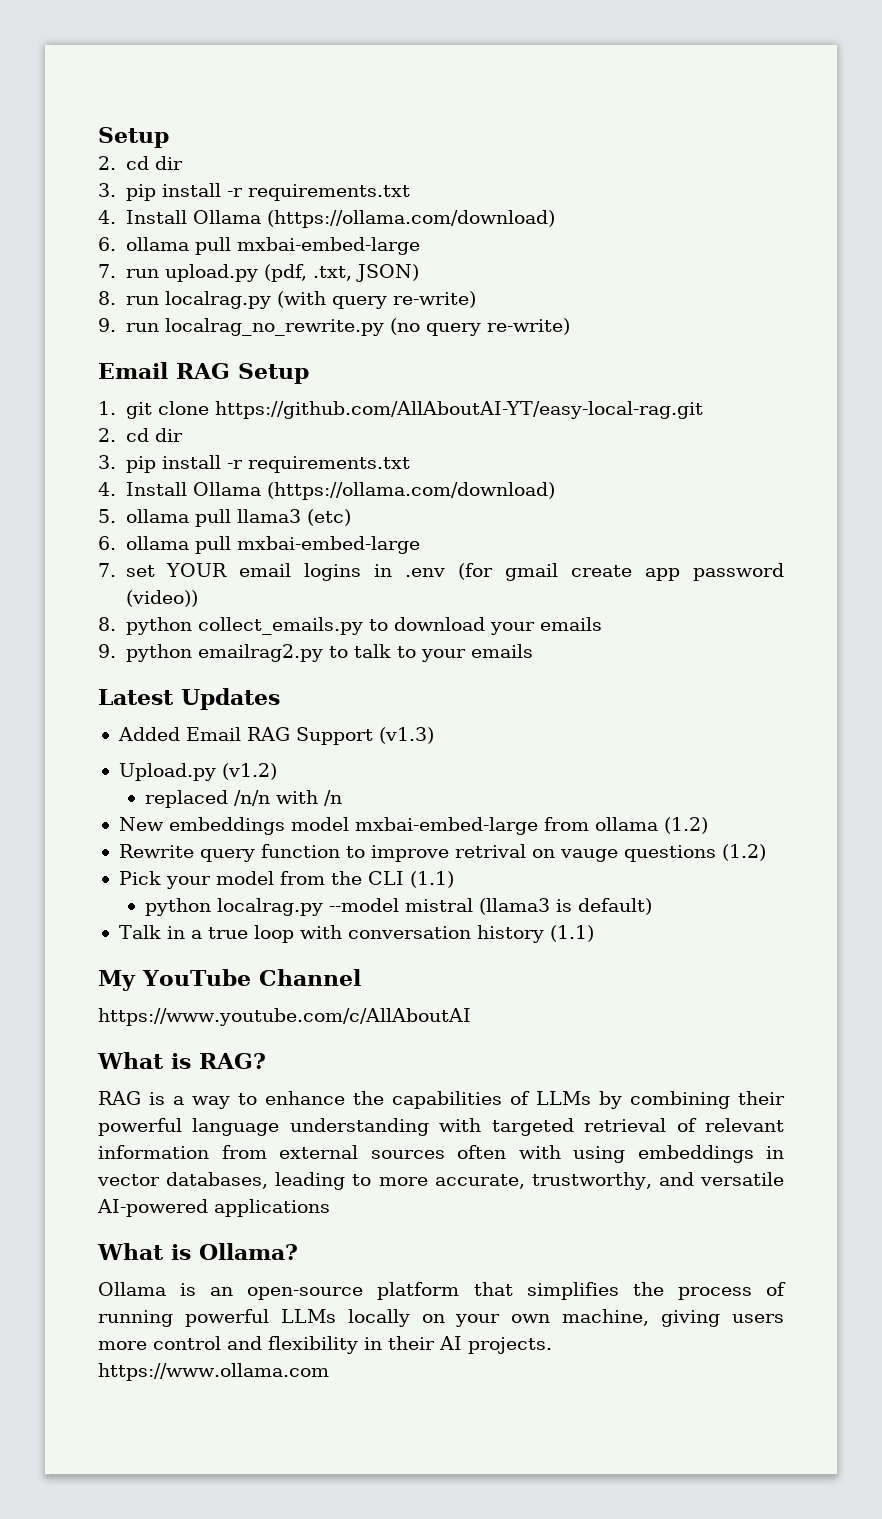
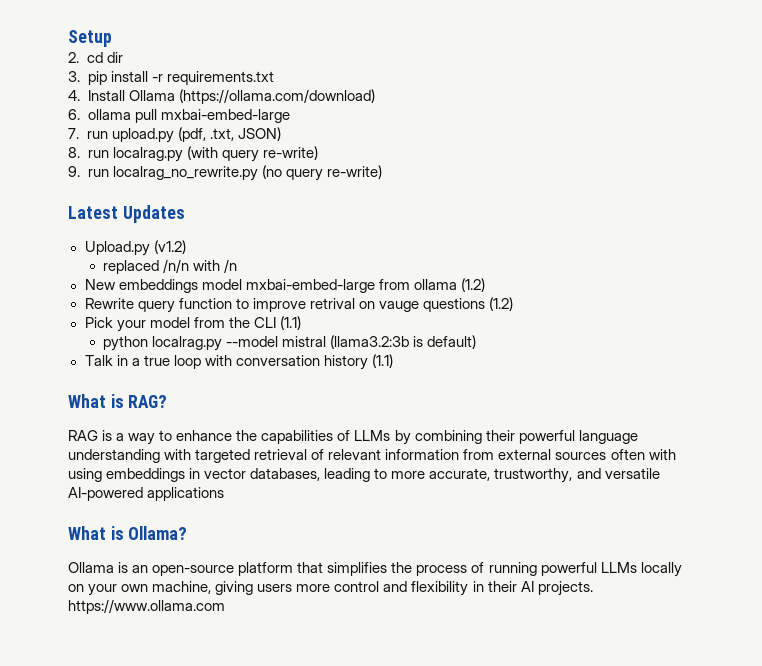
[98,362,309,384] [98,401,704,419] [98,428,183,442] [98,455,410,473] [98,482,555,500] [98,509,351,527] [98,536,420,554] [98,563,784,581] [125,590,198,607] [98,617,602,635] [98,644,533,662] [98,688,280,710] [117,727,434,745] Email RAG Setup // 1. git clone https://github.com/AllAboutAI-YT/easy-local-rag.git // 2. cd dir // 3. pip install -r requirements.txt // 4. Install Ollama (https://ollama.com/download) // 5. ollama pull llama3 (etc) // 6. ollama pull mxbai-embed-large // 7. set YOUR email logins in .env (for gmail create app password (video)) // 8. python collect_emails.py to download your emails // 9. python emailrag2.py to talk to your emails // Latest Updates // Added Email RAG Support (v1.3) -> [68,205,185,223] Latest Updates
[479,898,551,915] (llama3 -> [330,335,410,349] (llama3.2:3b
[98,969,361,991] [98,1008,471,1026] // My YouTube Channel // https://www.youtube.com/c/AllAboutAI -> (393, 361) none

